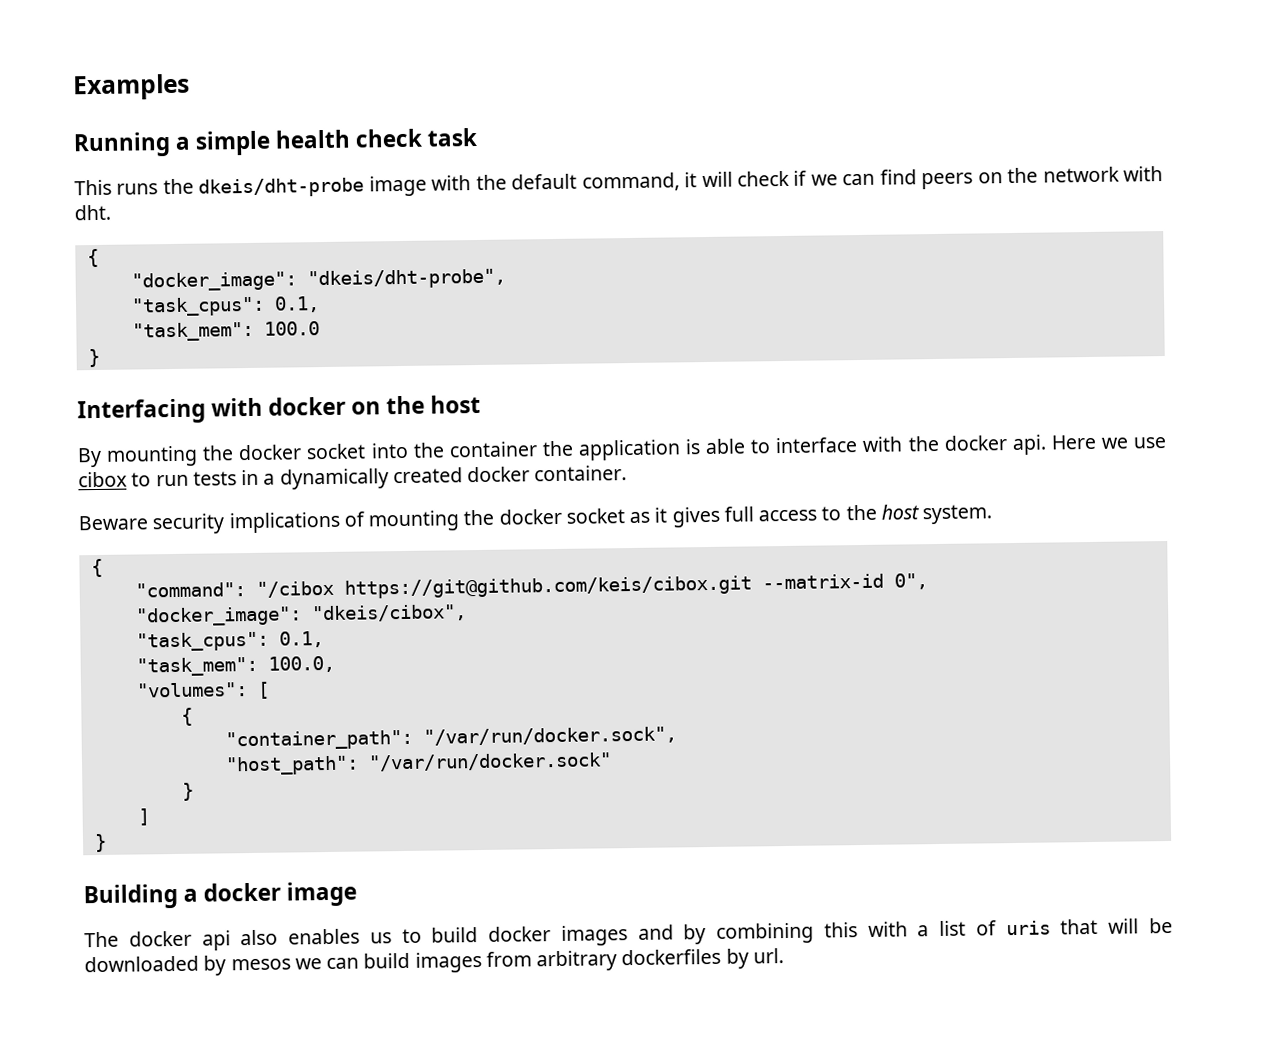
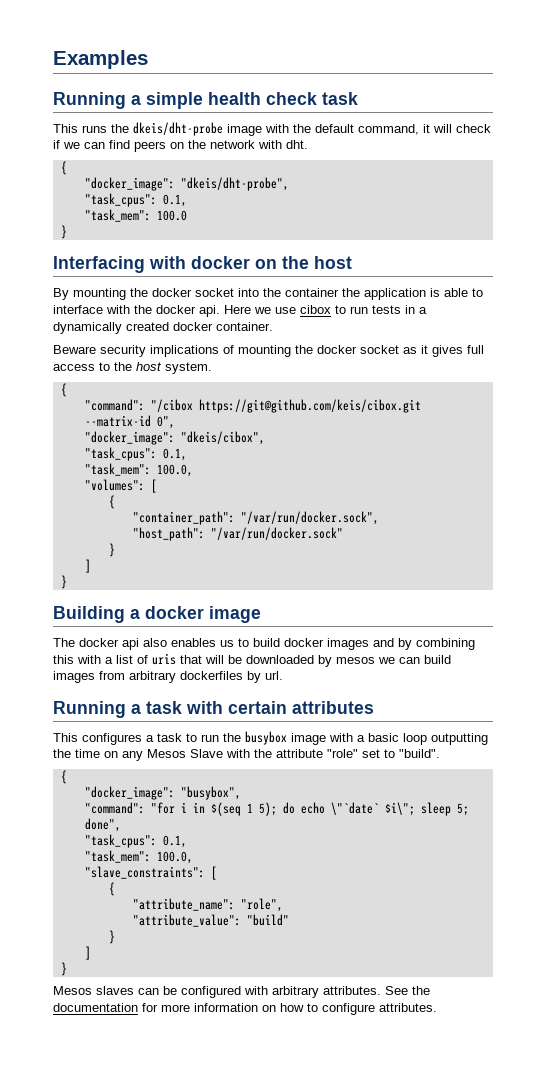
(784, 956) none -> [53,701,374,718] [53,731,488,745] [53,749,440,761] [60,770,67,784] [84,786,241,800] [84,802,469,816] [84,818,121,832] [84,834,187,848] [84,850,193,864] [84,866,217,880] [108,882,115,896] [132,898,283,912] [132,914,289,927] [108,930,115,944] [84,946,91,960] [60,962,67,976] [53,986,430,998] [53,1003,437,1015] // Running a task with certain attributes // This configures a task to run the busybox image with a basic loop outputting the time on any Mesos Slave with the attribute "role" set to "build". // { // "docker_image": "busybox", // "command": "for i in $(seq 1 5); do echo \"`date` $i\"; sleep 5; done", // "task_cpus": 0.1, // "task_mem": 100.0, // "slave_constraints": [ // { // "attribute_name": "role", // "attribute_value": "build" // } // ] // } // Mesos slaves can be configured with arbitrary attributes. See the documentation for more information on how to configure attributes.

